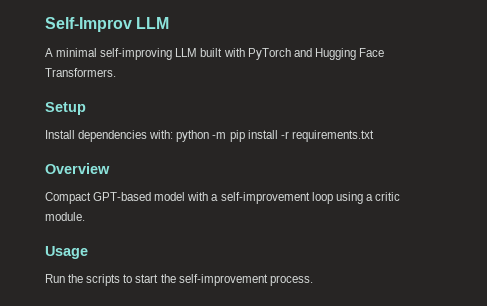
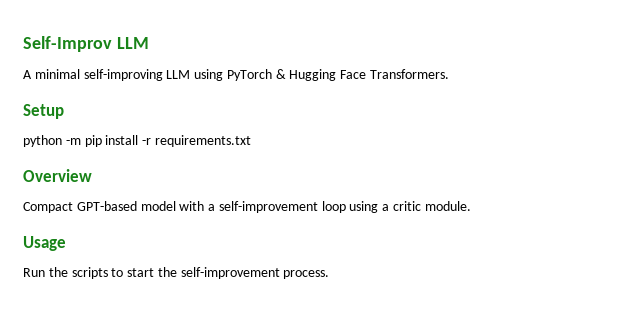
[200,48,312,60] built with PyTorch and -> [194,69,286,81] using PyTorch &
[45,130,174,142] Install dependencies with: -> (64, 111) none

